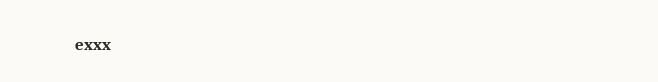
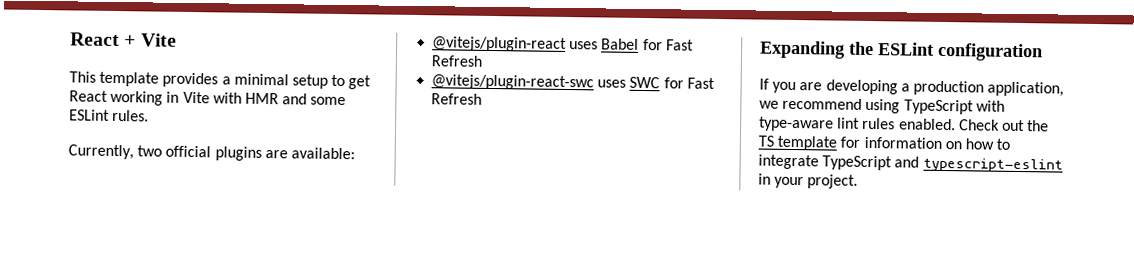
[75,42,111,50] exxx -> [70,32,177,47] [69,71,372,90] [69,90,347,106] [69,109,150,122] [68,144,355,161] [432,36,694,52] [431,55,484,67] [431,74,715,91] [431,93,483,105] [760,40,1043,62] [759,78,1065,97] [759,97,1005,115] [759,116,1050,132] [758,135,1011,151] [758,154,1063,173] [758,173,859,189] React + Vite // This template provides a minimal setup to get React working in Vite with HMR and some ESLint rules. // Currently, two official plugins are available: // @vitejs/plugin-react uses Babel for Fast Refresh // @vitejs/plugin-react-swc uses SWC for Fast Refresh // Expanding the ESLint configuration // If you are developing a production application, we recommend using TypeScript with type-aware lint rules enabled. Check out the TS template for information on how to integrate TypeScript and typescript-eslint in your project.

